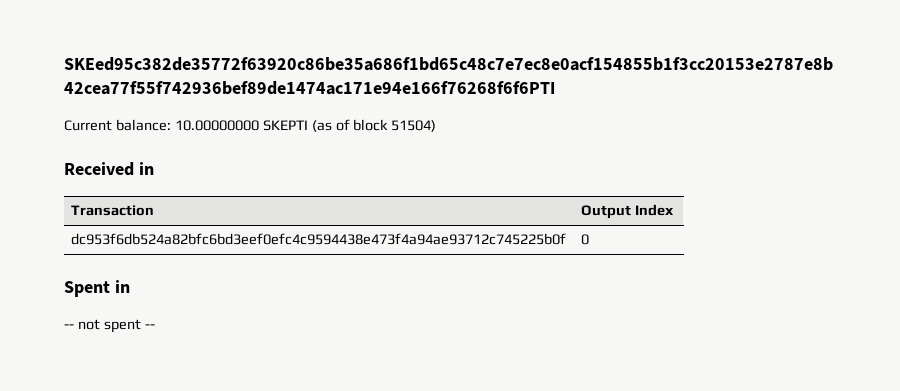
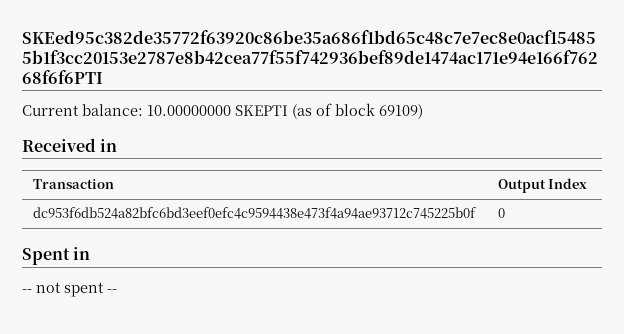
[391,120,437,132] 51504) -> [379,104,423,119] 69109)

